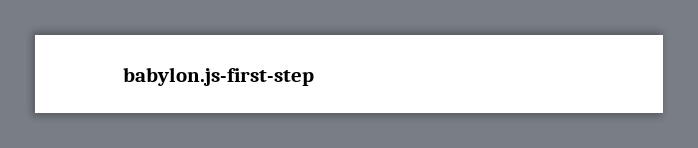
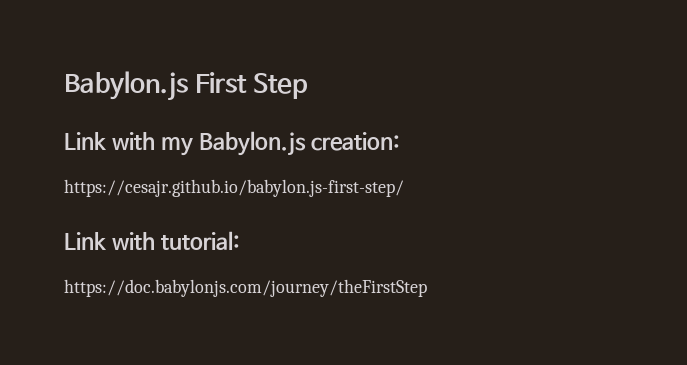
[123,67,314,86] babylon.js-first-step -> [64,71,308,101] [64,131,400,156] [64,179,404,197] [64,231,240,250] [64,279,427,297] Babylon.js First Step // Link with my Babylon.js creation: // https://cesajr.github.io/babylon.js-first-step/ // Link with tutorial: // https://doc.babylonjs.com/journey/theFirstStep

